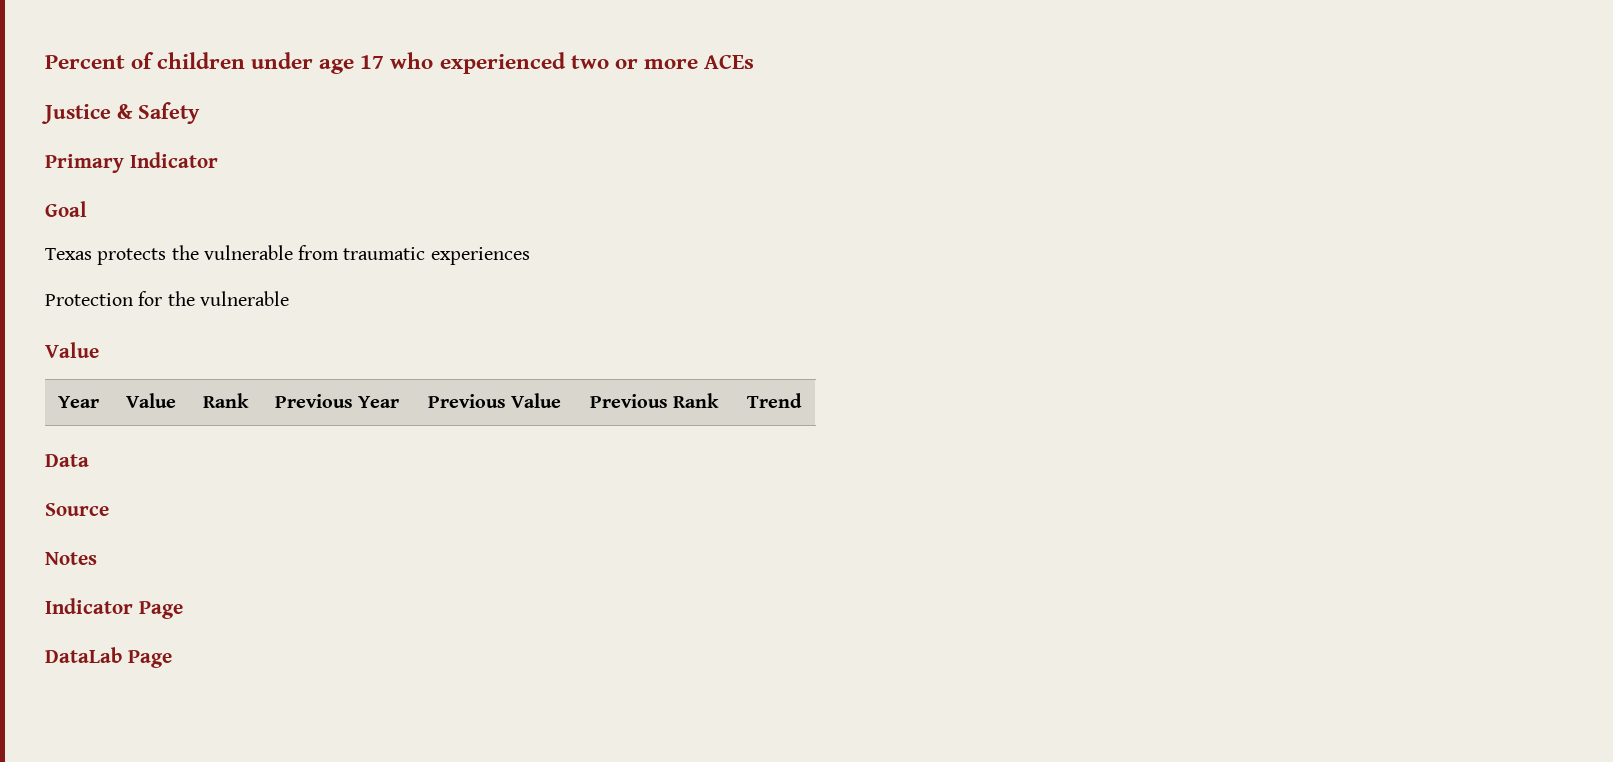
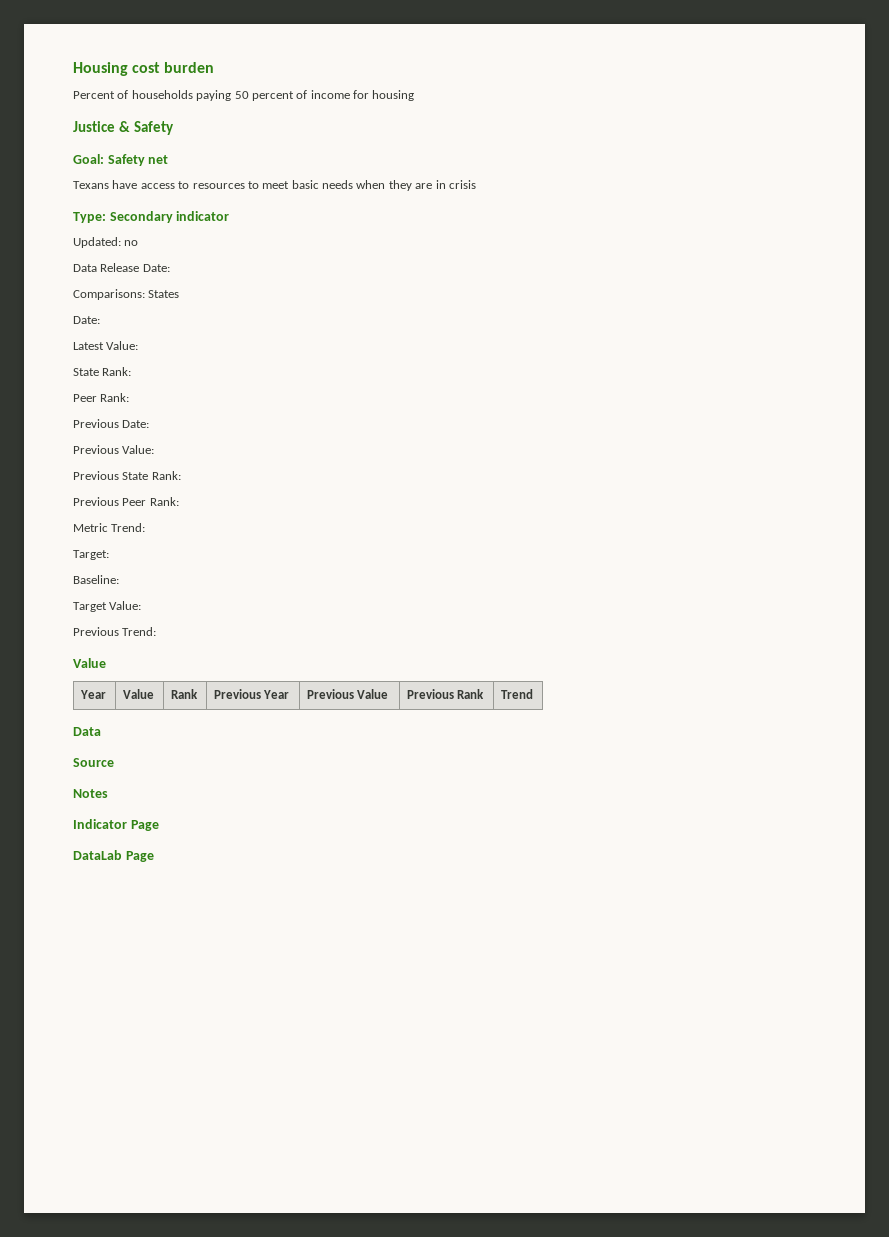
[45,52,754,74] [41,102,200,124] [45,152,218,173] [45,201,87,217] [45,245,530,265] [45,291,289,306] Percent of children under age 17 who experienced two or more ACEs // Justice & Safety // Primary Indicator // Goal // Texas protects the vulnerable from traumatic experiences // Protection for the vulnerable -> [73,62,215,76] [73,90,415,101] [73,121,174,135] [73,154,169,166] [73,180,476,191] [73,211,230,223] [73,237,139,248] [73,263,170,272] [73,289,180,300] [73,316,100,324] [73,341,139,350] [73,367,132,376] [73,393,130,402] [73,419,150,428] [73,445,155,454] [73,471,181,480] [73,497,179,506] [73,523,146,532] [73,550,109,560] [73,575,119,584] [73,601,142,612] [73,627,157,636] Housing cost burden // Percent of households paying 50 percent of income for housing // Justice & Safety // Goal: Safety net // Texans have access to resources to meet basic needs when they are in crisis // Type: Secondary indicator // Updated: no // Data Release Date: // Comparisons: States // Date: // Latest Value: // State Rank: // Peer Rank: // Previous Date: // Previous Value: // Previous State Rank: // Previous Peer Rank: // Metric Trend: // Target: // Baseline: // Target Value: // Previous Trend:

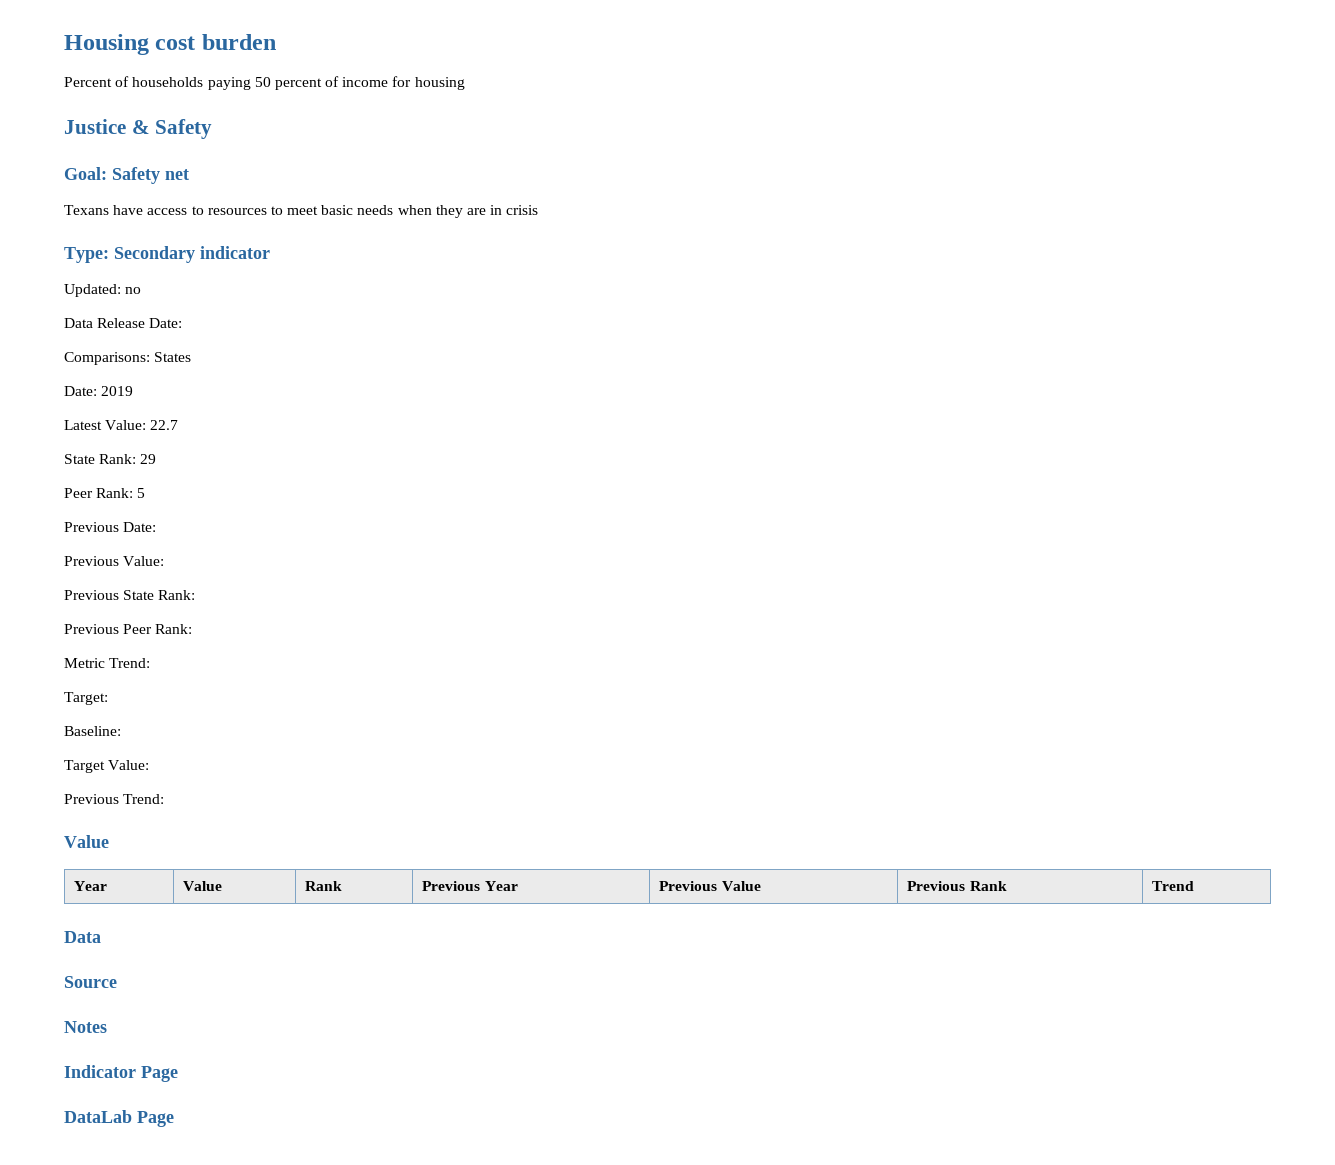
(100, 320) none -> [101,386,134,396] 2019
[73,367,132,376] [73,393,130,402] // State Rank: // Peer Rank: -> [150,420,179,430] [64,454,157,464] [64,488,146,498] 22.7 // State Rank: 29 // Peer Rank: 5

